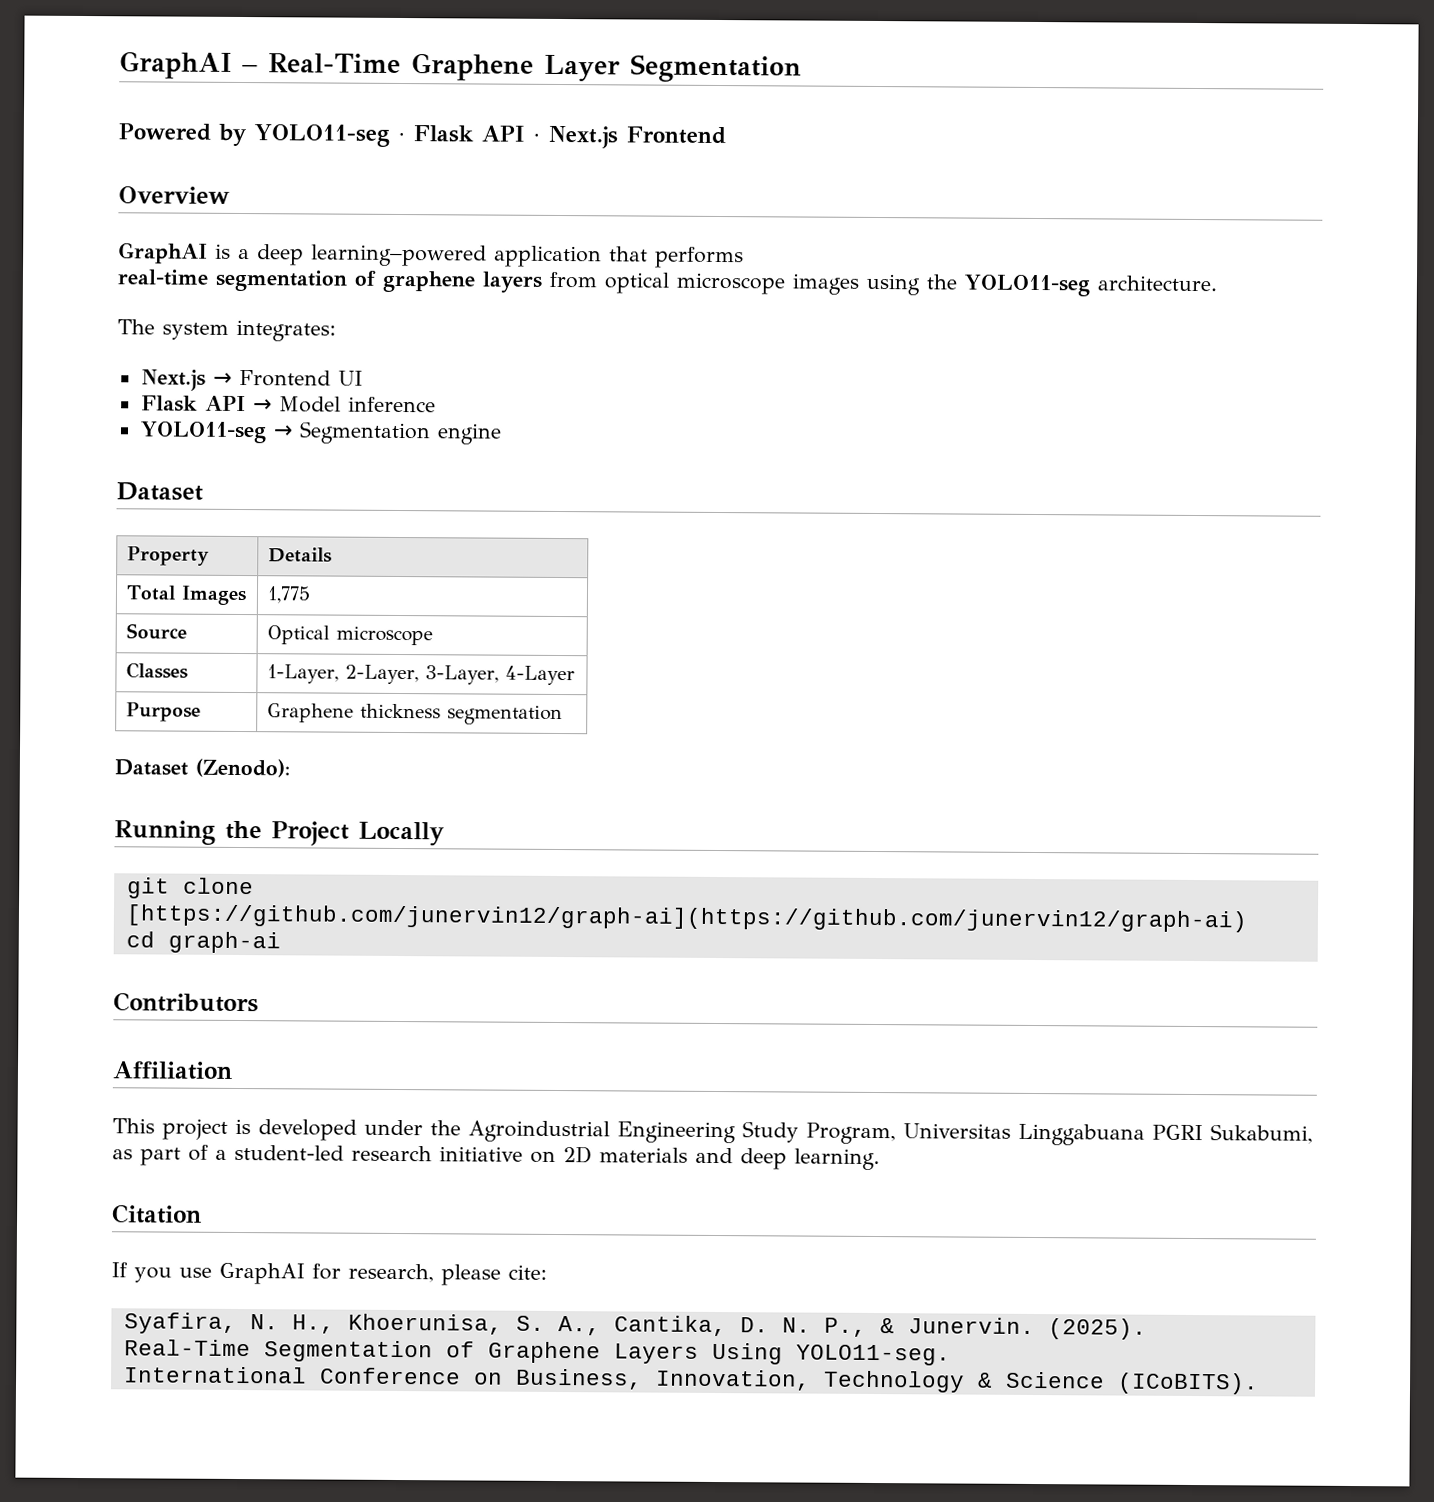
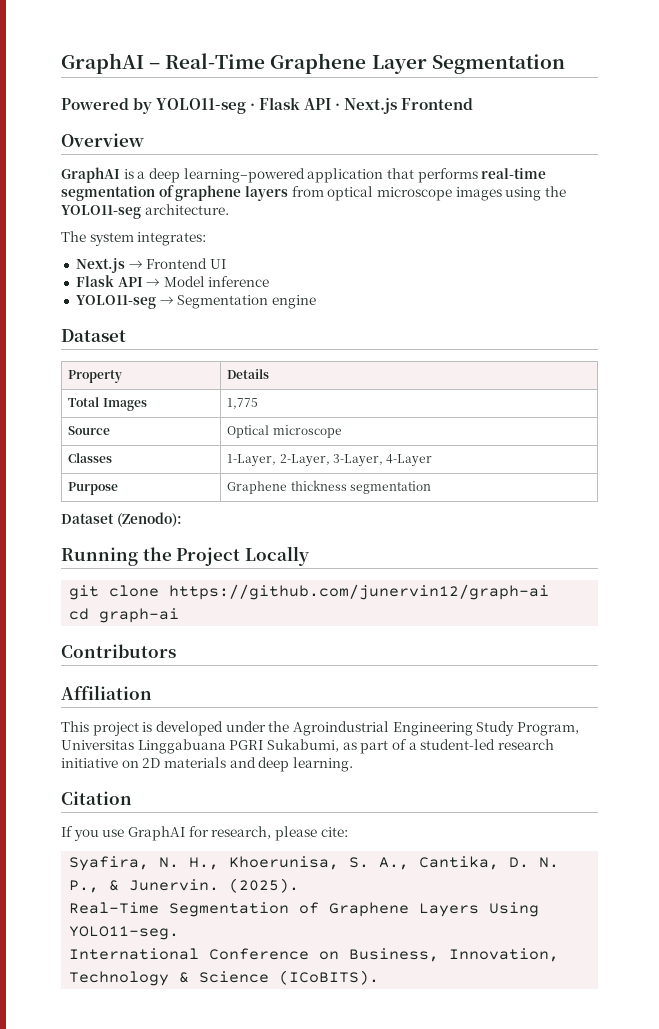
(744, 257) // -> (478, 175) none
[125,904,1248,933] [https://github.com/junervin12/graph-ai](https://github.com/junervin12/graph-ai) -> [169,584,550,600] https://github.com/junervin12/graph-ai

